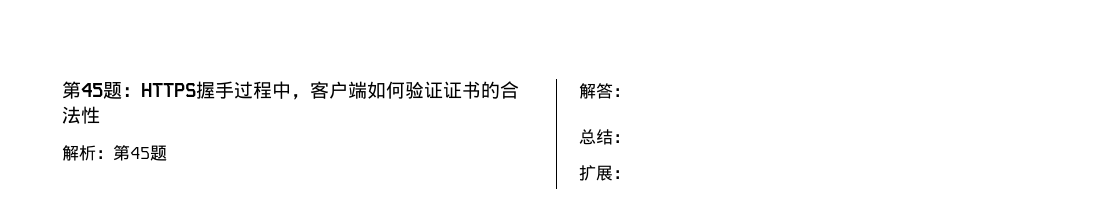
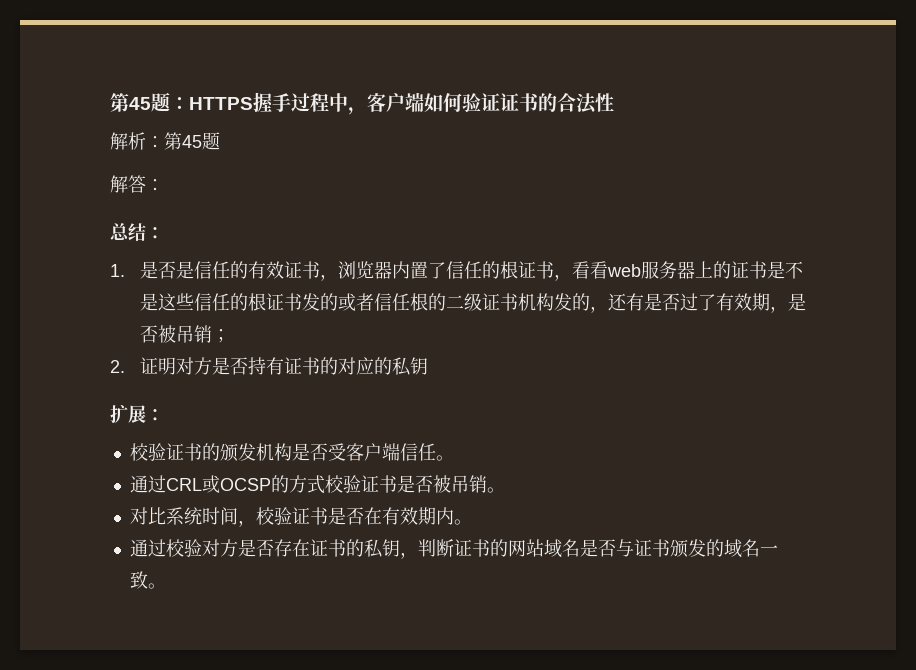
[579,165,630,181] 扩展： -> [110,261,804,281] [140,293,807,313] [140,325,231,343] [110,357,429,376] [110,405,164,423] [129,443,454,462] [129,475,505,494] [129,507,472,527] [129,539,778,559] [129,571,166,589] 1.是否是信任的有效证书，浏览器内置了信任的根证书，看看web服务器上的证书是不是这些信任的根证书发的或者信任根的二级证书机构发的，还有是否过了有效期，是否被吊销； // 2.证明对方是否持有证书的对应的私钥 // 扩展： // 校验证书的颁发机构是否受客户端信任。 // 通过CRL或OCSP的方式校验证书是否被吊销。 // 对比系统时间，校验证书是否在有效期内。 // 通过校验对方是否存在证书的私钥，判断证书的网站域名是否与证书颁发的域名一致。

